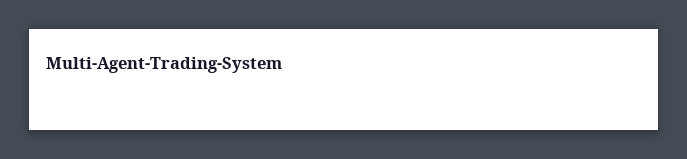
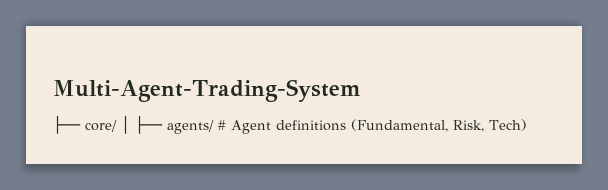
(282, 65) none -> [53,115,527,134] // ├── core/ │ ├── agents/ # Agent definitions (Fundamental, Risk, Tech)

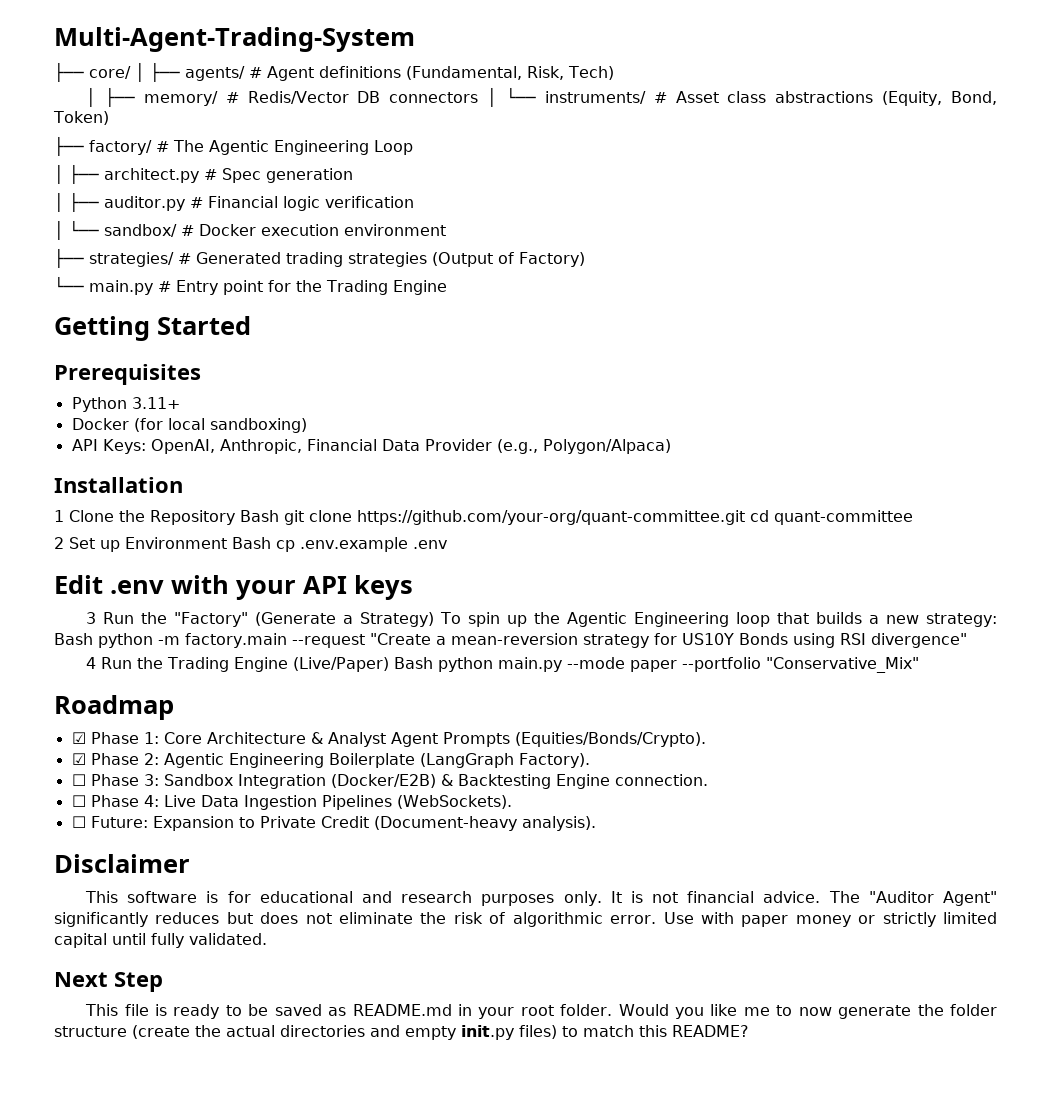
(527, 125) none -> [86,87,998,107] [53,111,109,125] [54,136,413,156] [54,164,353,184] [54,192,414,212] [54,220,446,240] [54,248,585,268] [54,276,447,295] [54,316,251,341] [54,364,201,385] [71,397,180,412] [71,418,307,433] [71,439,671,454] [54,477,183,493] [54,510,913,525] [54,537,447,552] [54,575,413,600] [86,612,998,627] [54,633,967,648] [86,657,920,673] [54,695,174,720] [71,732,706,747] [71,753,590,768] [71,774,708,789] [71,795,512,810] [71,816,596,831] [54,854,190,873] [85,891,998,906] [54,912,997,927] [54,933,267,948] [54,972,163,992] [85,1004,997,1019] [54,1025,749,1040] // │ ├── memory/ # Redis/Vector DB connectors │ └── instruments/ # Asset class abstractions (Equity, Bond, Token) // ├── factory/ # The Agentic Engineering Loop // │ ├── architect.py # Spec generation // │ ├── auditor.py # Financial logic verification // │ └── sandbox/ # Docker execution environment // ├── strategies/ # Generated trading strategies (Output of Factory) // └── main.py # Entry point for the Trading Engine // Getting Started // Prerequisites // Python 3.11+ // Docker (for local sandboxing) // API Keys: OpenAI, Anthropic, Financial Data Provider (e.g., Polygon/Alpaca) // Installation // 1 Clone the Repository Bash git clone https://github.com/your-org/quant-committee.git cd quant-committee // 2 Set up Environment Bash cp .env.example .env // Edit .env with your API keys // 3 Run the "Factory" (Generate a Strategy) To spin up the Agentic Engineering loop that builds a new strategy: Bash python -m factory.main --request "Create a mean-reversion strategy for US10Y Bonds using RSI divergence" // 4 Run the Trading Engine (Live/Paper) Bash python main.py --mode paper --portfolio "Conservative_Mix" // Roadmap // ☑ Phase 1: Core Architecture & Analyst Agent Prompts (Equities/Bonds/Crypto). // ☑ Phase 2: Agentic Engineering Boilerplate (LangGraph Factory). // ☐ Phase 3: Sandbox Integration (Docker/E2B) & Backtesting Engine connection. // ☐ Phase 4: Live Data Ingestion Pipelines (WebSockets). // ☐ Future: Expansion to Private Credit (Document-heavy analysis). // Disclaimer // This software is for educational and research purposes only. It is not financial advice. The "Auditor Agent" significantly reduces but does not eliminate the risk of algorithmic error. Use with paper money or strictly limited capital until fully validated. // Next Step // This file is ready to be saved as README.md in your root folder. Would you like me to now generate the folder structure (create the actual directories and empty init.py files) to match this README?

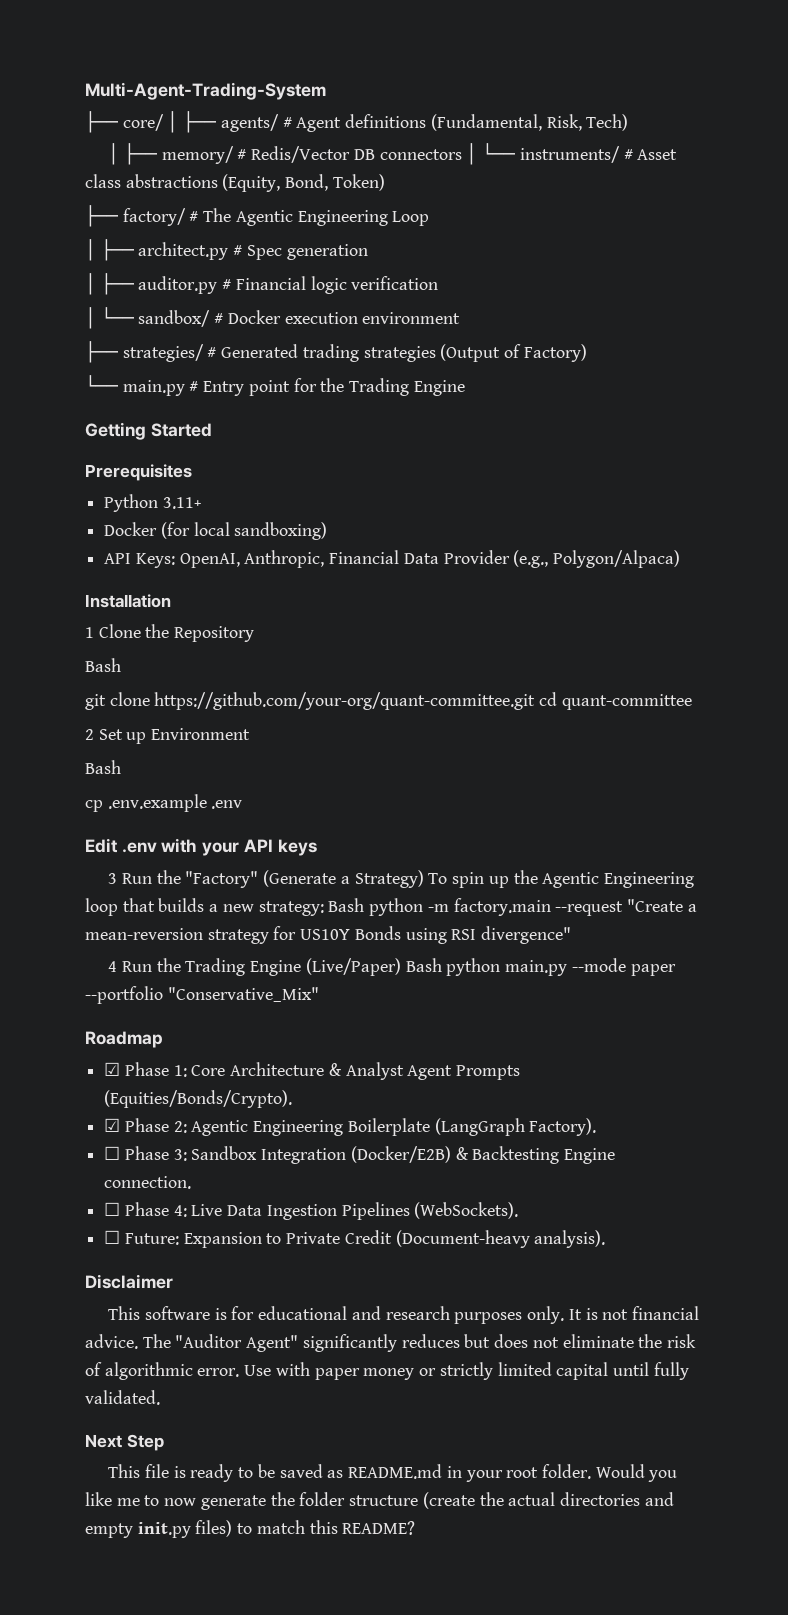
[240,510,279,522] Bash -> [85,658,121,672] // Bash //
[232,537,271,549] Bash -> [85,760,121,774] // Bash //

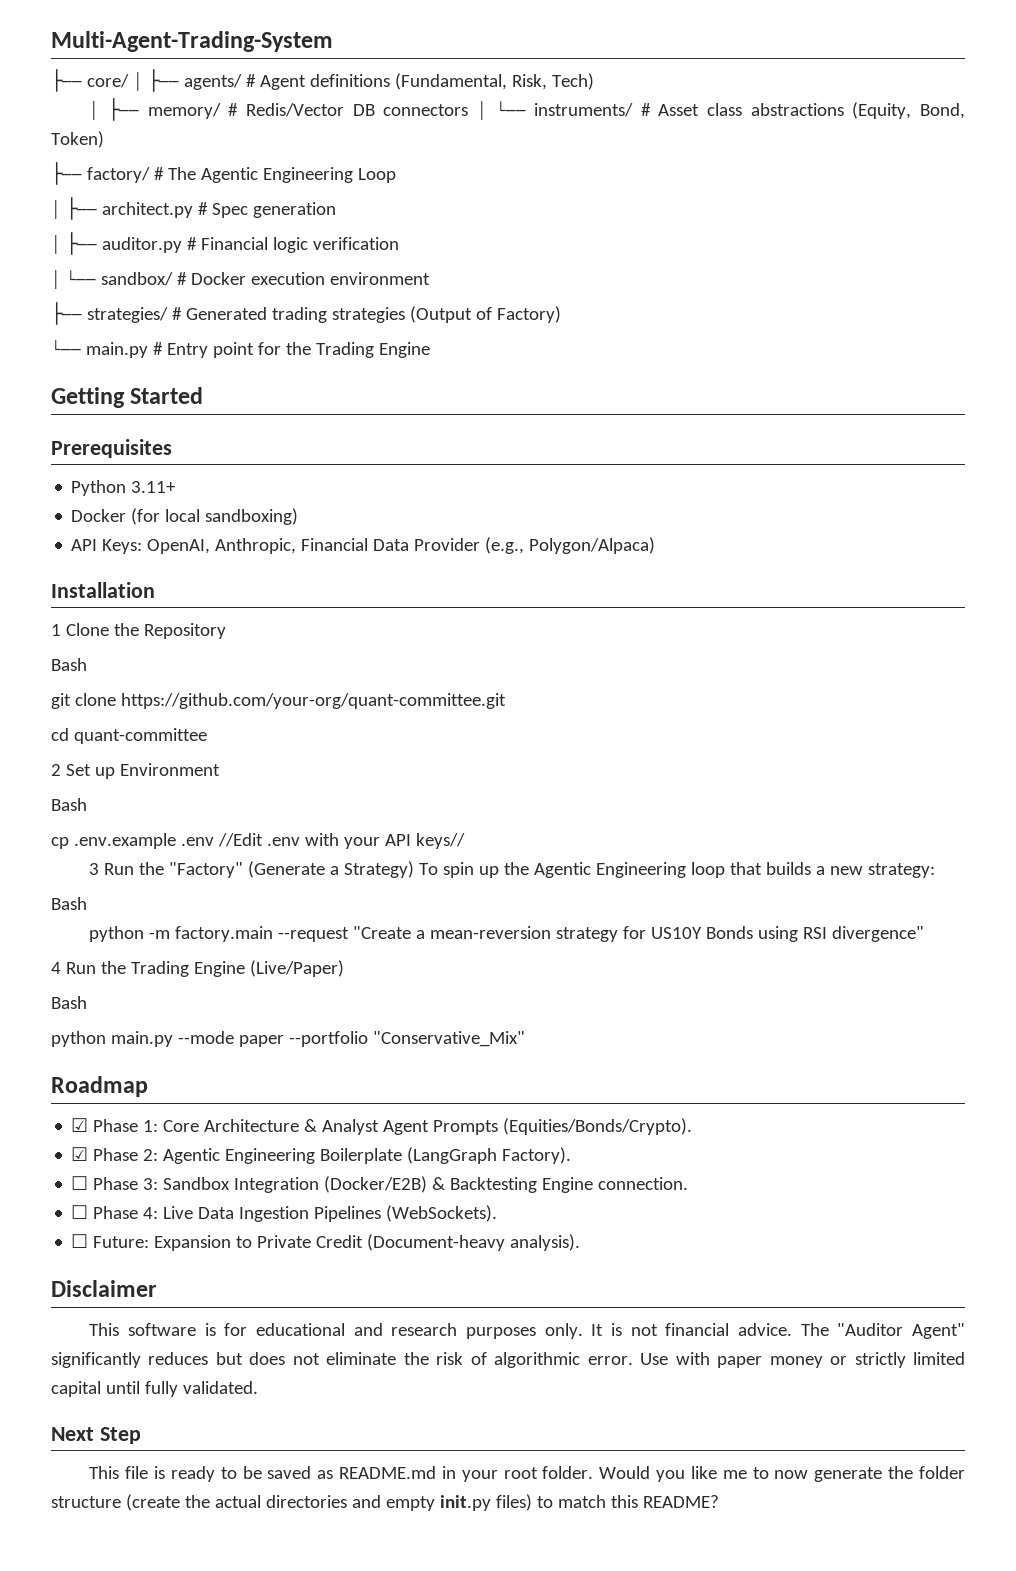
(536, 701) none -> (506, 701) //
[85,838,118,853] // Edit -> [217,833,263,847] //Edit
[277,839,317,856] keys -> [415,833,465,849] keys//
[328,898,365,912] Bash -> [51,897,87,910] // Bash //
[405,958,442,972] Bash -> [51,996,87,1009] // Bash //

